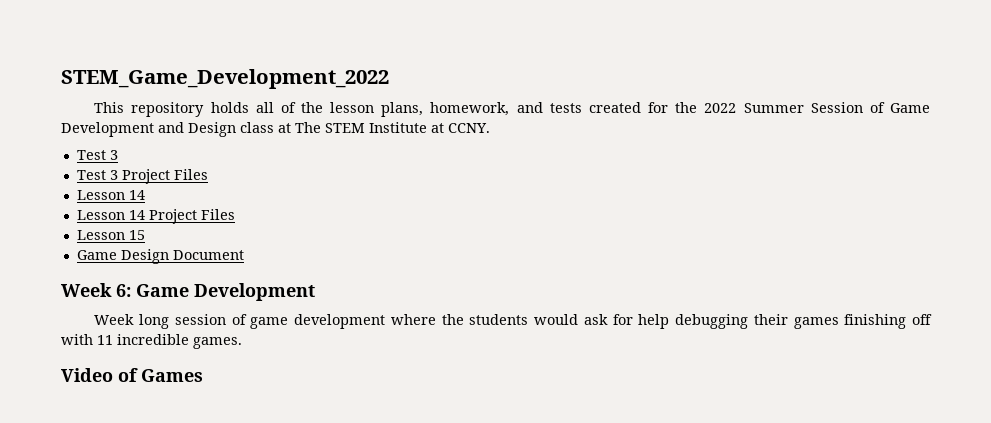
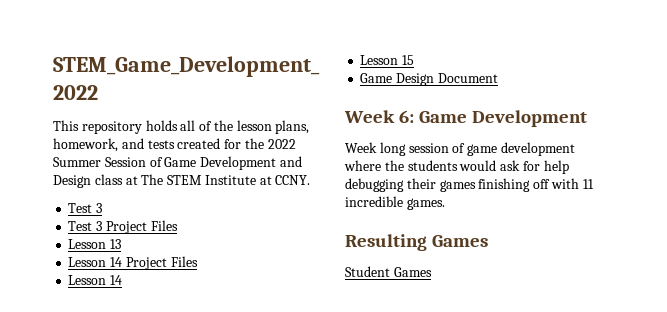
[128,190,145,200] 14 -> [110,239,122,249] 13
(235, 214) none -> [68,275,123,285] // Lesson 14
[61,368,203,382] Video of Games -> [345,234,489,251] [345,266,432,277] Resulting Games // Student Games

